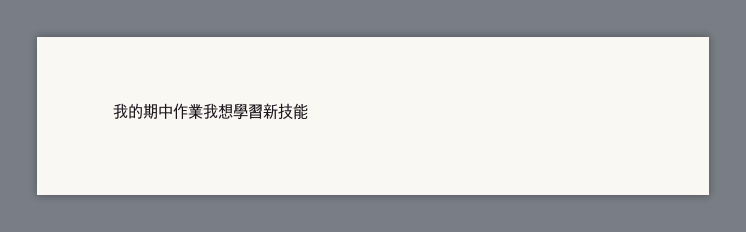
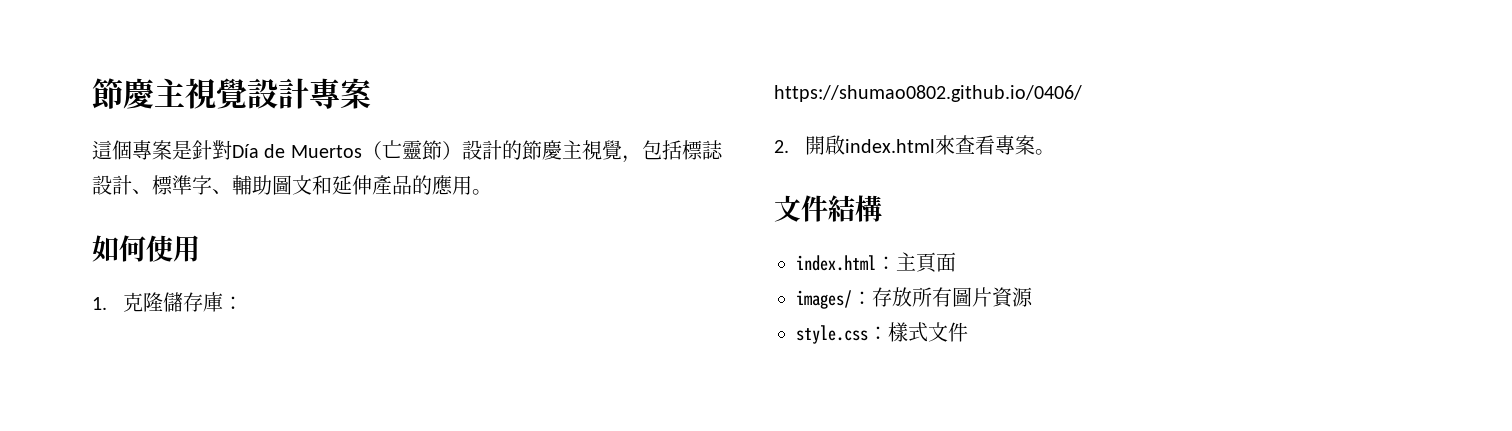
[113,103,308,120] 我的期中作業我想學習新技能 -> [92,78,371,110] [92,140,723,163] [92,175,492,195] [92,235,200,262] [92,292,244,312] [774,85,1082,102] [774,135,1056,155] [774,195,882,222] [796,252,956,273] [796,287,1033,309] [796,322,968,344] 節慶主視覺設計專案 // 這個專案是針對Día de Muertos（亡靈節）設計的節慶主視覺，包括標誌設計、標準字、輔助圖文和延伸產品的應用。 // 如何使用 // 1.克隆儲存庫： // https://shumao0802.github.io/0406/ // 2.開啟index.html來查看專案。 // 文件結構 // index.html：主頁面 // images/：存放所有圖片資源 // style.css：樣式文件

